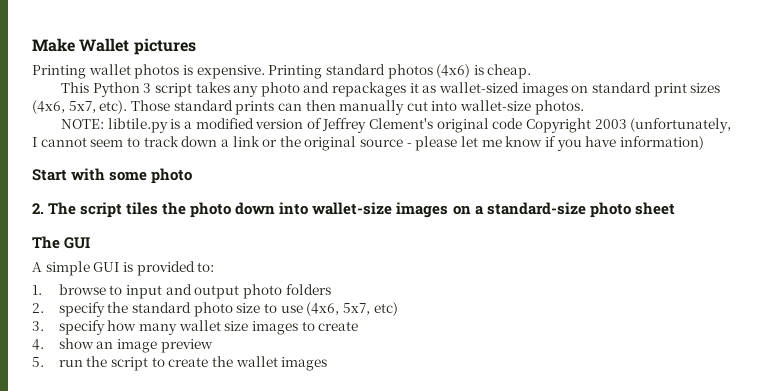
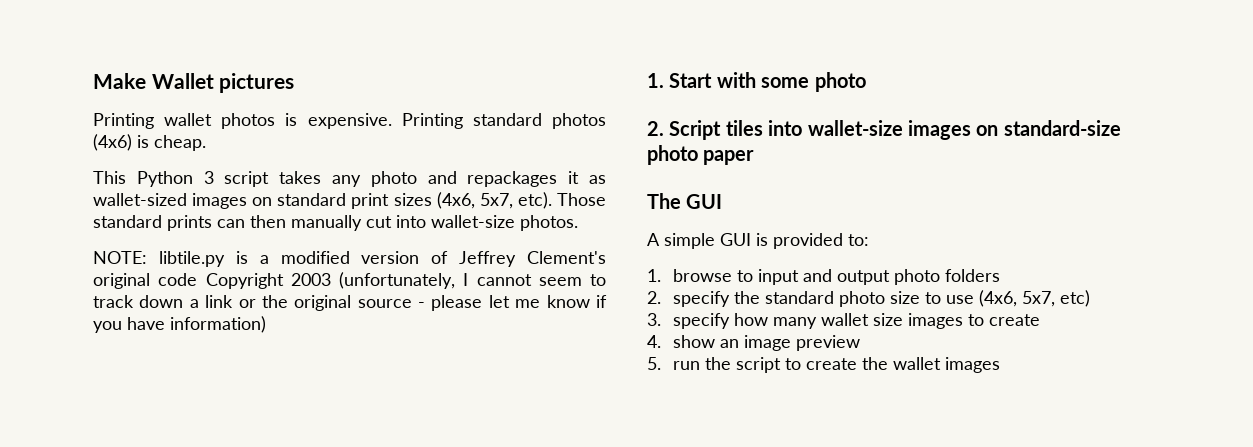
(704, 143) none -> [647,73,664,88] 1.
[48,202,276,218] The script tiles the photo down -> [669,120,763,140] Script tiles
[474,205,484,215] a -> (999, 130) none
[634,202,675,215] sheet -> [703,150,755,165] paper

